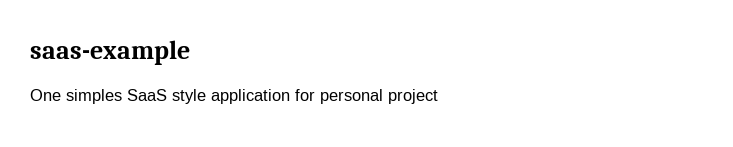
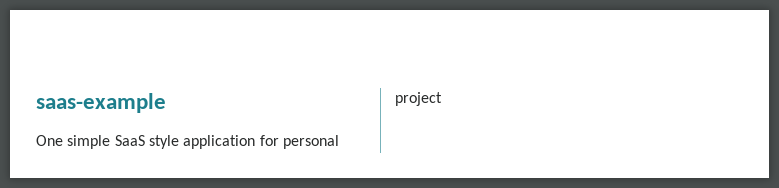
[66,89,122,104] simples -> [67,135,111,149] simple

